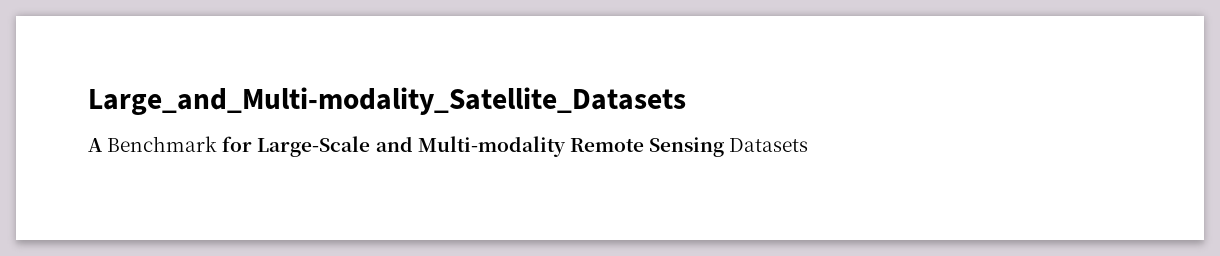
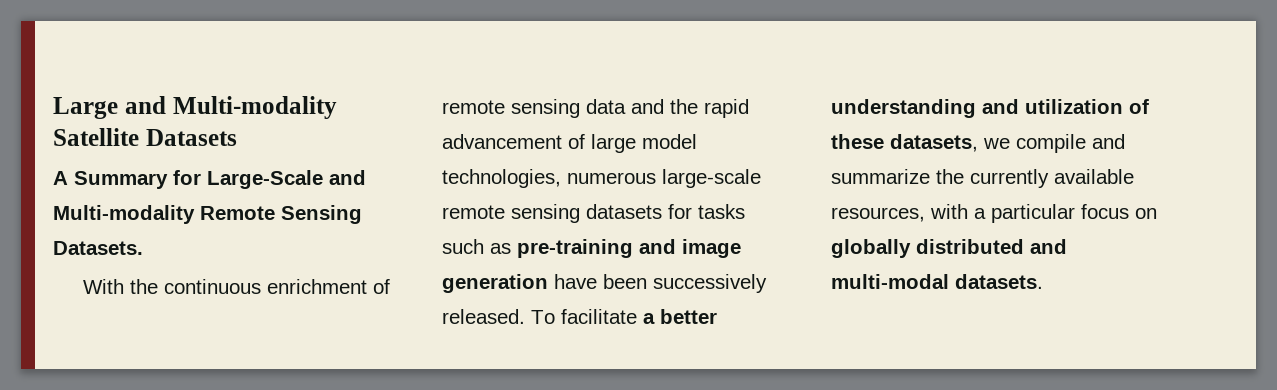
[88,87,686,115] Large_and_Multi-modality_Satellite_Datasets -> [53,96,337,119] [53,128,237,146] Large and Multi-modality Satellite Datasets
[107,136,218,152] Benchmark -> [74,171,168,189] Summary
[729,138,809,152] Datasets -> [53,241,143,255] [82,279,390,294] [442,99,749,118] [442,134,697,153] [442,169,761,188] [442,204,745,223] [442,239,741,258] [442,274,767,293] [442,309,717,324] [831,99,1149,118] [831,134,1125,153] [831,169,1134,188] [831,204,1157,223] [831,239,1067,258] [831,274,1043,289] Datasets. // With the continuous enrichment of remote sensing data and the rapid advancement of large model technologies, numerous large-scale remote sensing datasets for tasks such as pre-training and image generation have been successively released. To facilitate a better understanding and utilization of these datasets, we compile and summarize the currently available resources, with a particular focus on globally distributed and multi-modal datasets.

